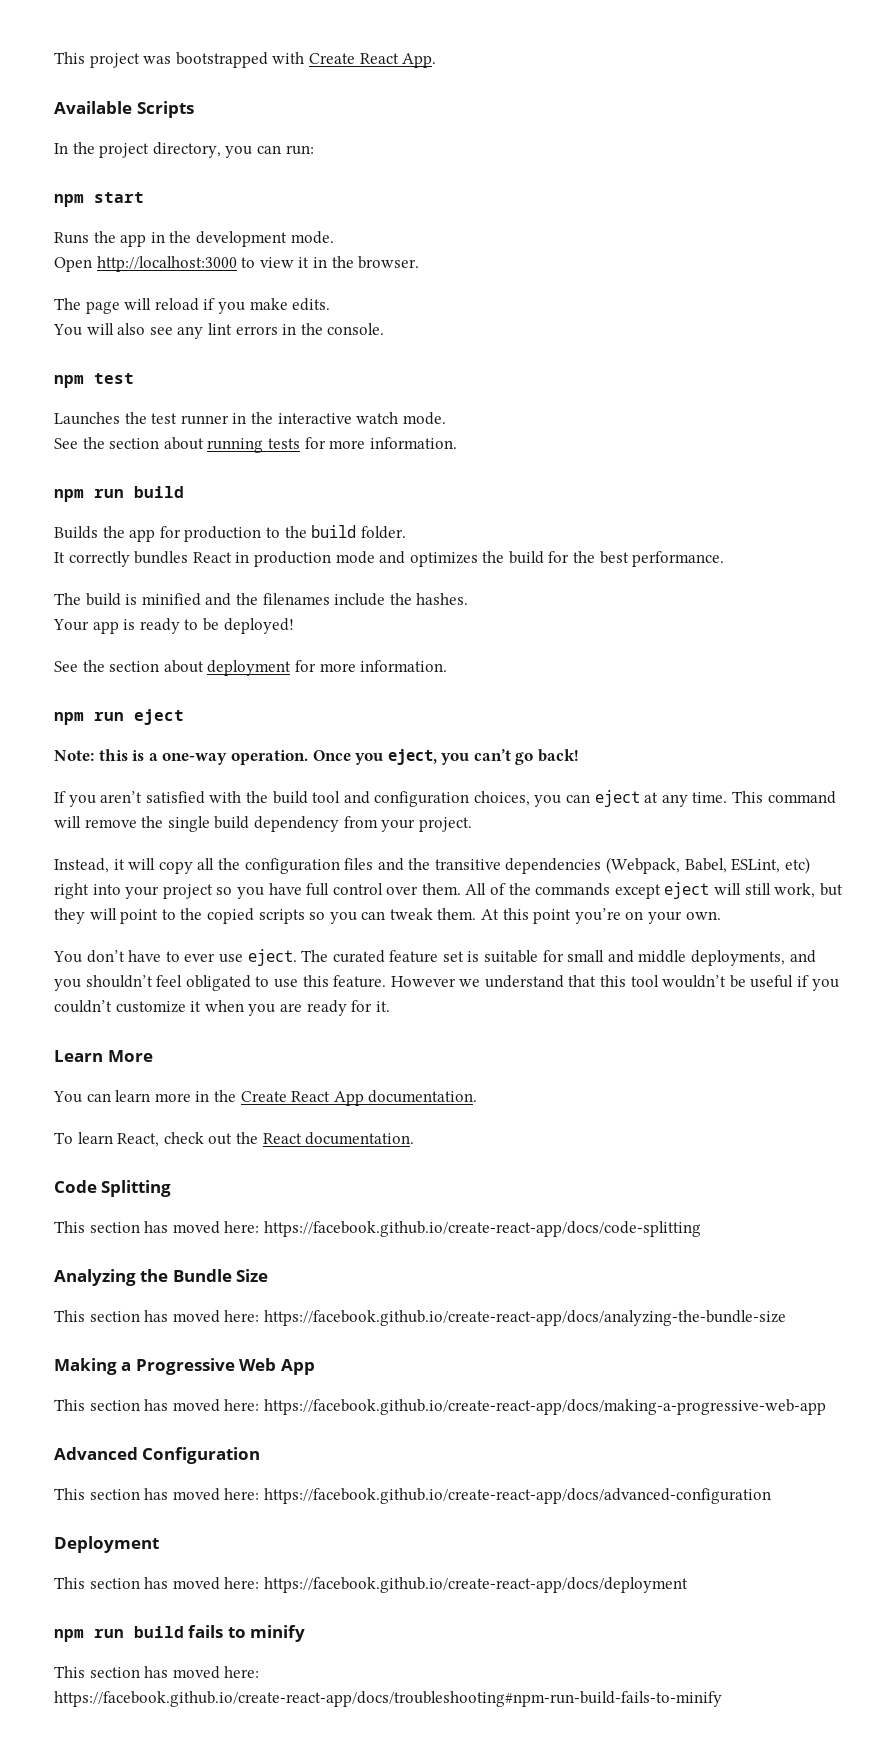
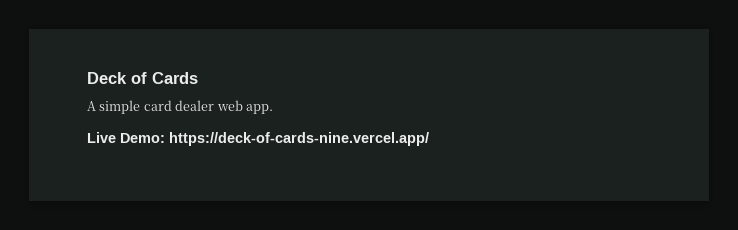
[54,52,437,68] [54,101,194,118] [54,142,314,158] [54,192,144,207] [54,231,334,247] [54,256,420,272] [54,298,331,314] [53,323,385,339] [54,373,134,388] [54,412,446,425] [54,437,457,453] [54,486,184,502] [54,525,406,542] [54,551,725,567] [54,593,469,606] [53,618,294,634] [54,660,448,676] [54,709,184,725] [54,749,580,765] [54,790,836,807] [54,816,472,832] [54,857,810,874] [54,882,843,899] [54,908,721,924] [53,949,816,966] [54,975,839,991] [54,1000,390,1016] [54,1050,153,1062] [53,1090,478,1106] [54,1132,415,1147] [54,1180,172,1197] [54,1221,701,1237] [54,1269,269,1286] [54,1310,786,1326] [54,1358,315,1375] [54,1399,826,1415] [54,1447,261,1464] [54,1488,771,1504] [54,1536,159,1553] [54,1577,688,1593] [54,1625,306,1642] [54,1666,260,1679] [54,1691,722,1707] This project was bootstrapped with Create React App. // Available Scripts // In the project directory, you can run: // npm start // Runs the app in the development mode. // Open http://localhost:3000 to view it in the browser. // The page will reload if you make edits. // You will also see any lint errors in the console. // npm test // Launches the test runner in the interactive watch mode. // See the section about running tests for more information. // npm run build // Builds the app for production to the build folder. // It correctly bundles React in production mode and optimizes the build for the best performance. // The build is minified and the filenames include the hashes. // Your app is ready to be deployed! // See the section about deployment for more information. // npm run eject // Note: this is a one-way operation. Once you eject, you can’t go back! // If you aren’t satisfied with the build tool and configuration choices, you can eject at any time. This command will remove the single build dependency from your project. // Instead, it will copy all the configuration files and the transitive dependencies (Webpack, Babel, ESLint, etc) right into your project so you have full control over them. All of the commands except eject will still work, but they will point to the copied scripts so you can tweak them. At this point you’re on your own. // You don’t have to ever use eject. The curated feature set is suitable for small and middle deployments, and you shouldn’t feel obligated to use this feature. However we understand that this tool wouldn’t be useful if you couldn’t customize it when you are ready for it. // Learn More // You can learn more in the Create React App documentation. // To learn React, check out the React documentation. // Code Splitting // This section has moved here: https://facebook.github.io/create-react-app/docs/code-splitting // Analyzing the Bundle Size // This section has moved here: https://facebook.github.io/create-react-app/docs/analyzing-the-bundle-size // Making a Progressive Web App // This section has moved here: https://facebook.github.io/create-react-app/docs/making-a-progressive-web-app // Advanced Configuration // This section has moved here: https://facebook.github.io/create-react-app/docs/advanced-configuration // Deployment // This section has moved here: https://facebook.github.io/create-react-app/docs/deployment // npm run build fails to minify // This section has moved here: https://facebook.github.io/create-react-app/docs/troubleshooting#npm-run-build-fails-to-minify -> [87,72,198,84] [87,100,273,114] [87,132,429,146] Deck of Cards // A simple card dealer web app. // Live Demo: https://deck-of-cards-nine.vercel.app/

